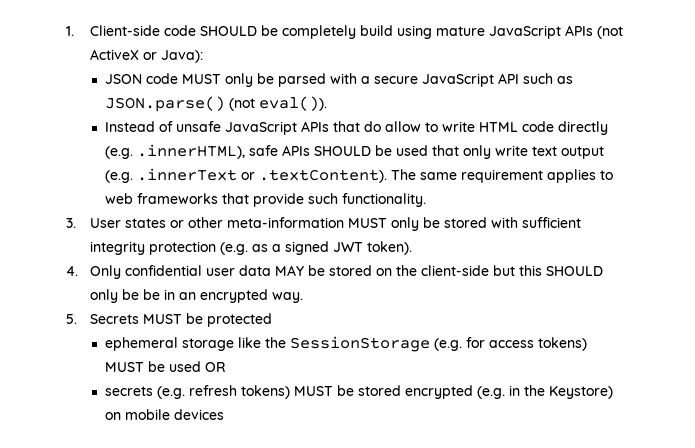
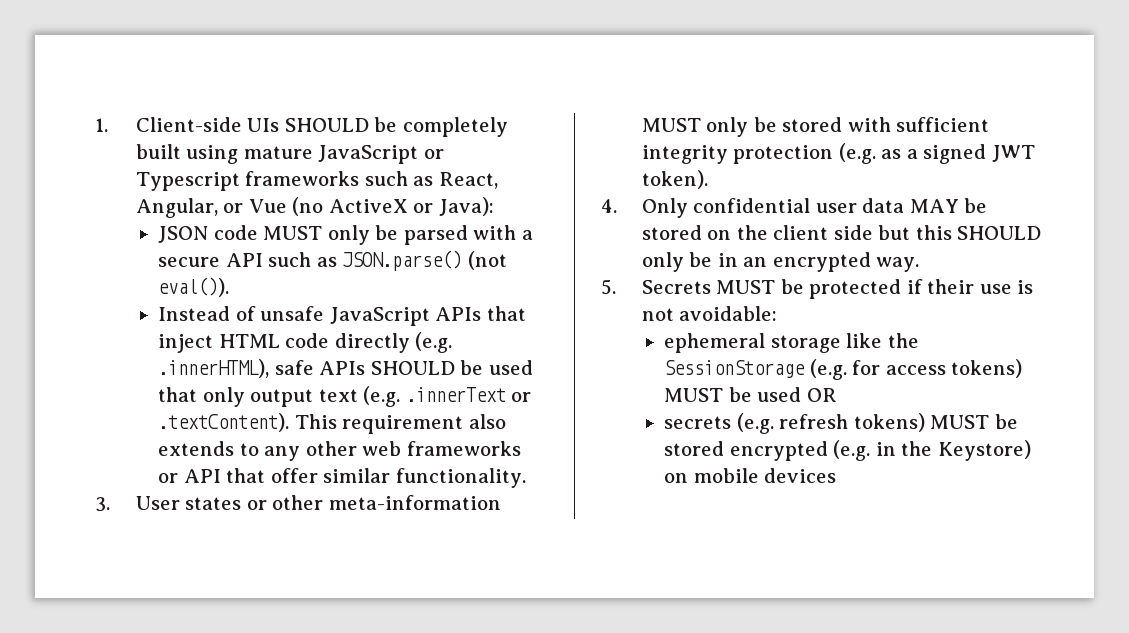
[163,25,196,36] code -> [247,118,280,132] UIs
[359,25,393,36] build -> [135,144,181,159] built
[564,25,623,39] APIs (not -> [423,149,444,159] [135,171,498,191] [135,197,324,218] or Typescript frameworks such as React, Angular, or Vue (no
[422,73,495,87] JavaScript -> (221, 262) none
[364,121,476,132] do allow to write -> [158,334,214,353] inject
[495,145,605,159] write text output -> [250,389,358,407] output text
[391,169,614,183] [105,193,339,207] The same requirement applies to web frameworks that provide such -> [294,414,506,434] [158,441,521,461] [158,468,391,483] This requirement also extends to any other web frameworks or API that offer similar
[420,265,489,276] client-side -> [773,225,873,240] client side
[142,289,160,300] be -> (713, 259) none
(272, 320) none -> [906,279,1034,294] [641,306,778,321] if their use is not avoidable:

